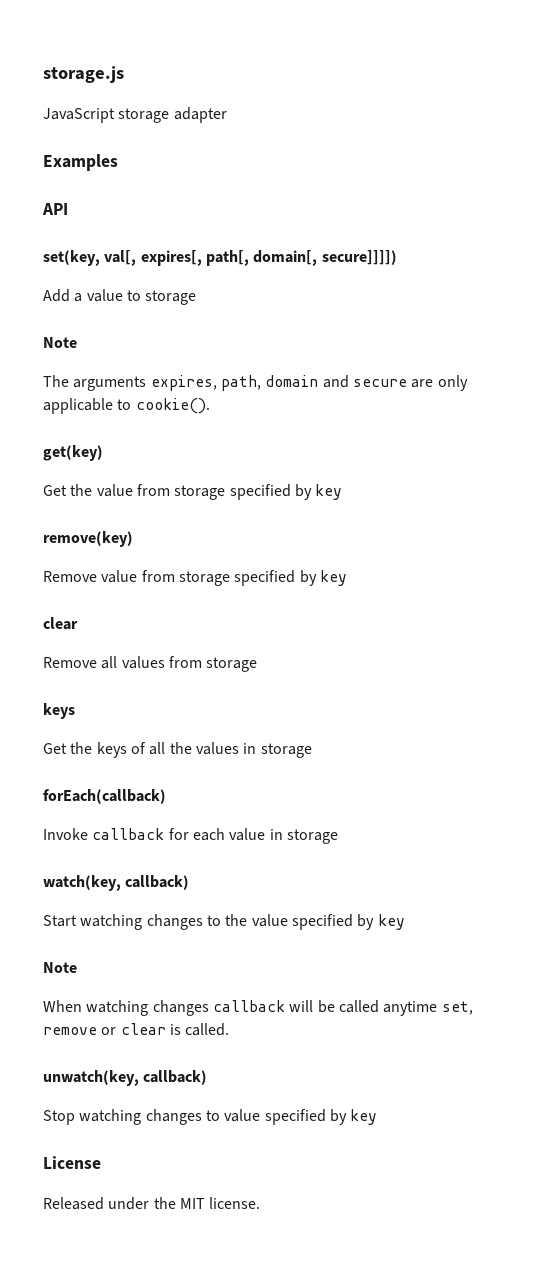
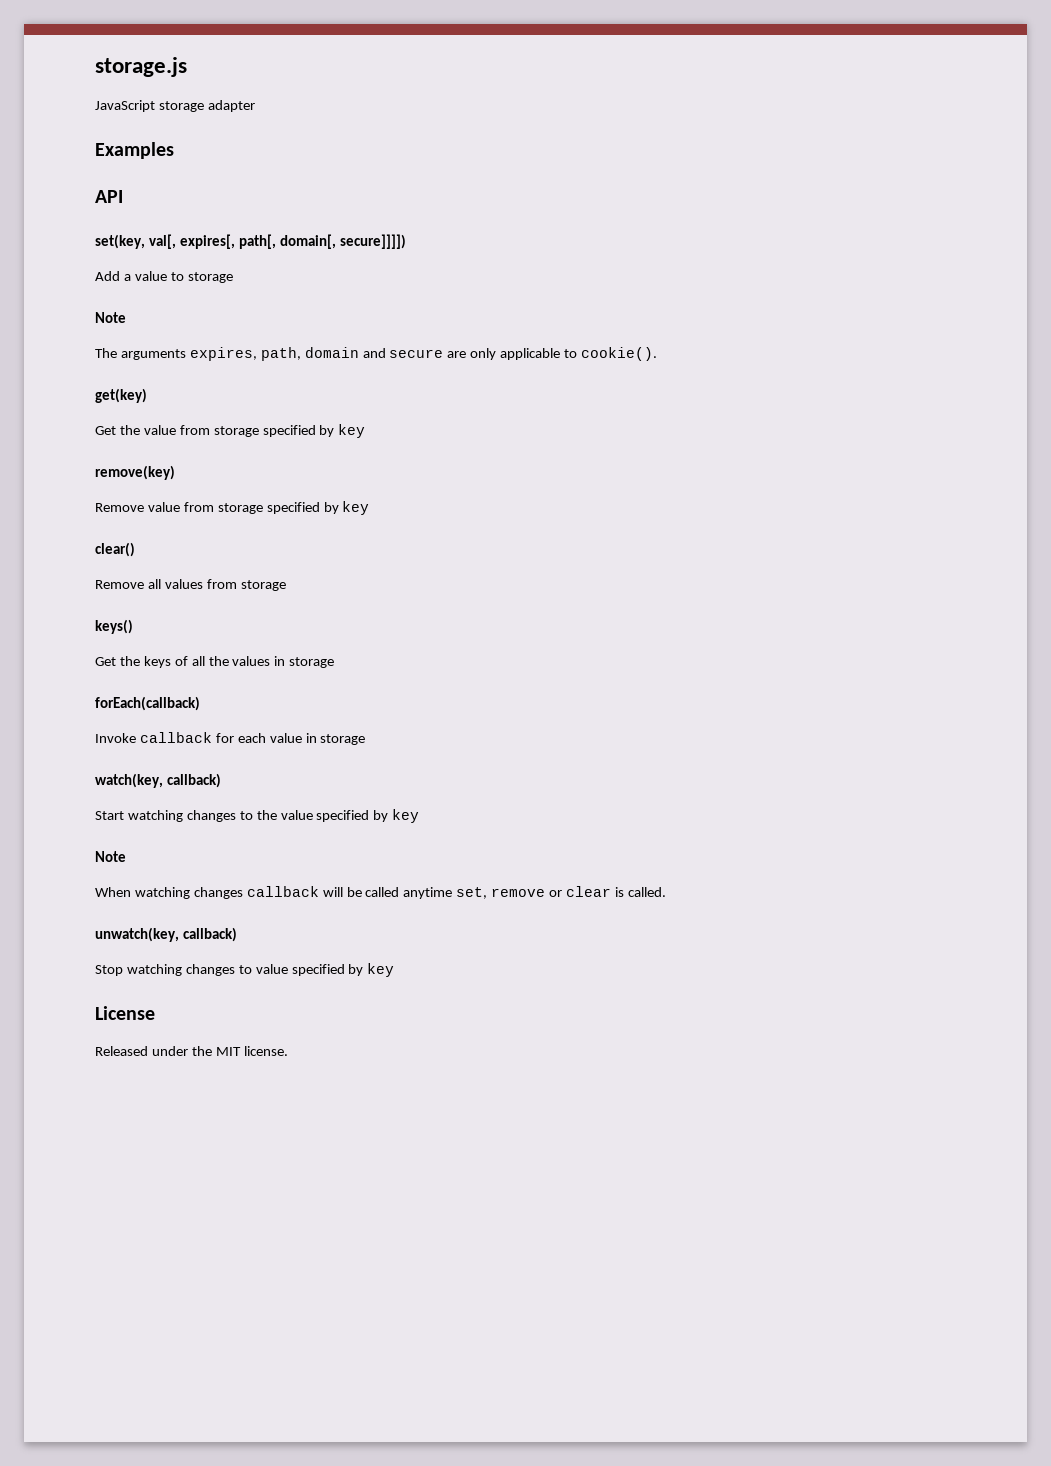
[43,617,78,630] clear -> [95,542,135,557] clear()
[43,703,75,719] keys -> [95,619,133,634] keys()

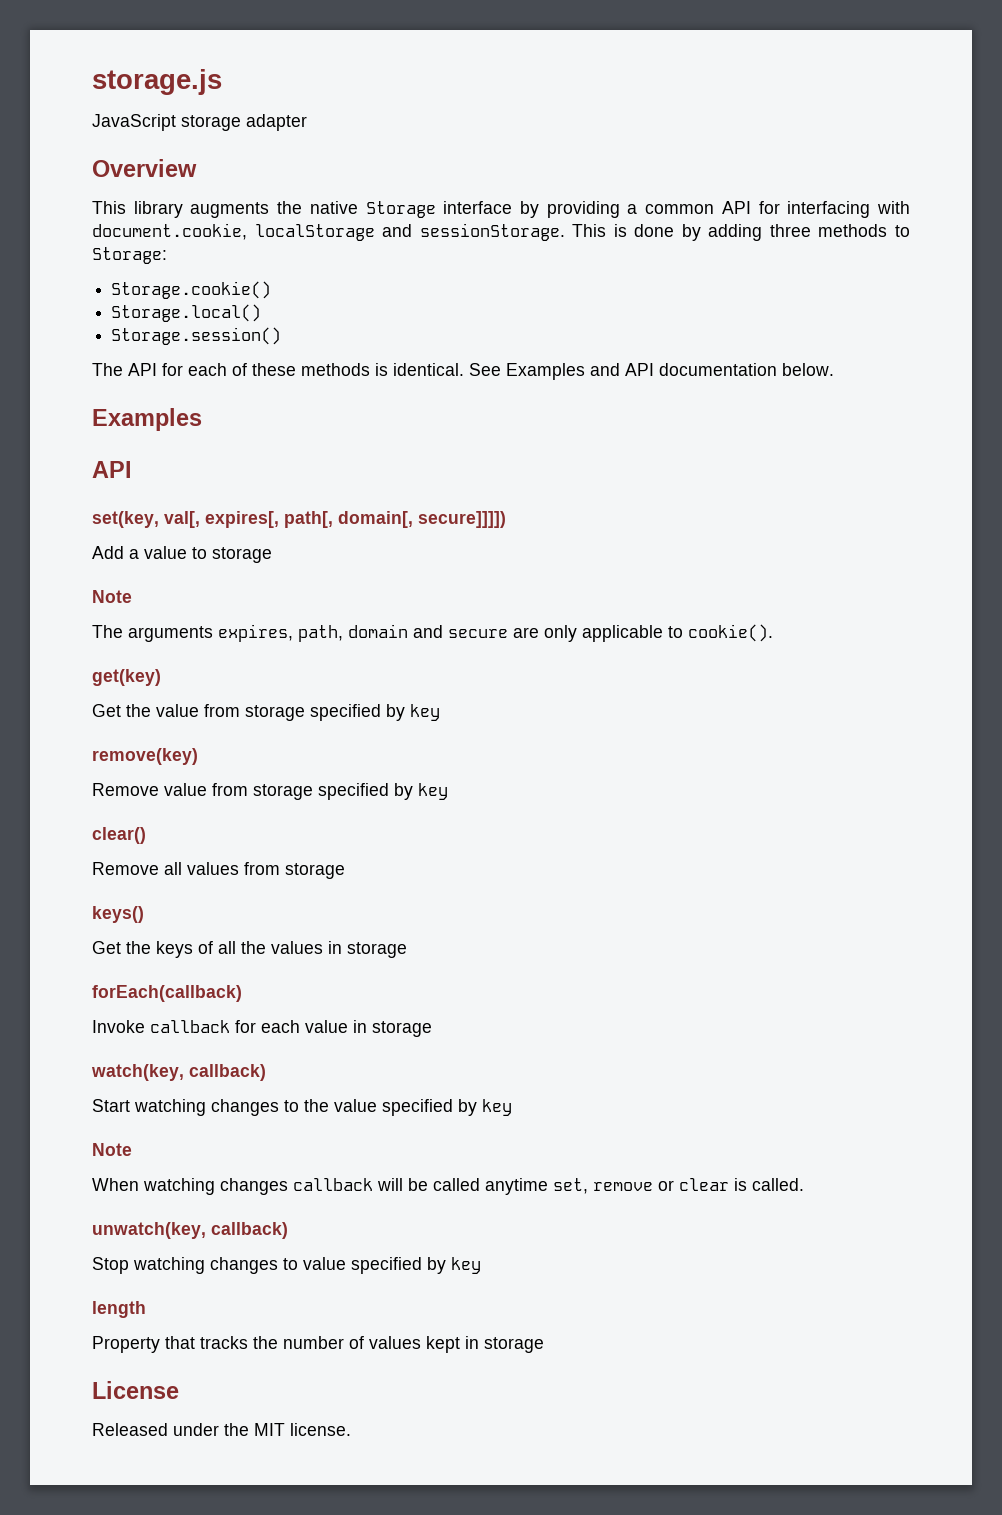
(255, 106) none -> [92,159,197,177] [92,201,910,218] [92,223,910,241] [92,247,167,264] [111,281,272,299] [111,304,262,322] [111,327,282,345] [92,363,834,380] // Overview // This library augments the native Storage interface by providing a common API for interfacing with document.cookie, localStorage and sessionStorage. This is done by adding three methods to Storage: // Storage.cookie() // Storage.local() // Storage.session() // The API for each of these methods is identical. See Examples and API documentation below.
(395, 970) none -> [92,1301,146,1318] [92,1336,544,1353] // length // Property that tracks the number of values kept in storage

